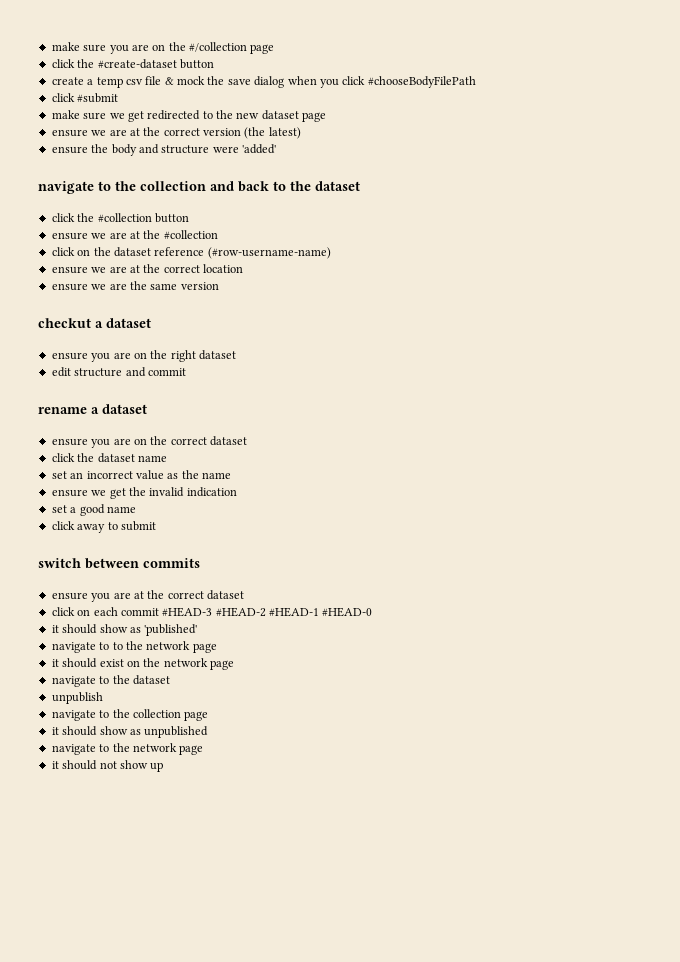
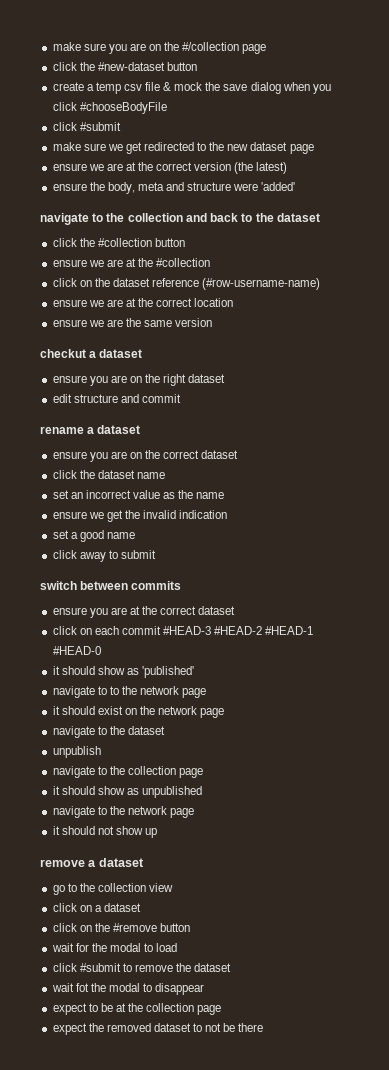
[97,59,177,69] #create-dataset -> [97,62,165,71] #new-dataset
[367,76,476,88] #chooseBodyFilePath -> [79,102,167,114] #chooseBodyFile
[111,144,137,156] body -> [107,182,164,194] body, meta
(164, 767) none -> [40,858,144,867] [52,883,174,895] [52,903,141,912] [52,923,191,932] [51,943,178,952] [52,963,232,972] [51,983,205,995] [52,1003,222,1015] [52,1023,264,1035] // remove a dataset // go to the collection view // click on a dataset // click on the #remove button // wait for the modal to load // click #submit to remove the dataset // wait fot the modal to disappear // expect to be at the collection page // expect the removed dataset to not be there

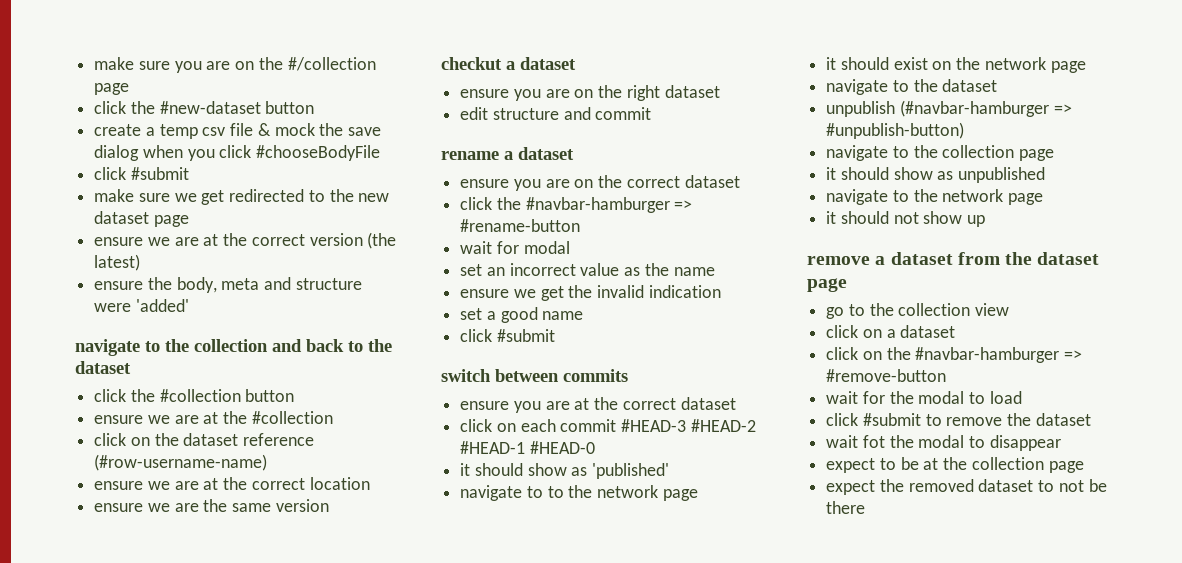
[97,470,165,479] dataset name -> [525,197,693,213] [460,219,581,232] [460,241,570,254] #navbar-hamburger => #rename-button // wait for modal
[79,550,156,562] away to submit -> [496,329,555,342] #submit
(101, 752) none -> [899,100,1072,117] [826,122,965,139] (#navbar-hamburger => #unpublish-button)
(144, 862) none -> [957,252,1100,265] [807,278,847,292] from the dataset page
[112,923,191,932] #remove button -> [915,347,1083,363] [826,369,947,382] #navbar-hamburger => #remove-button

